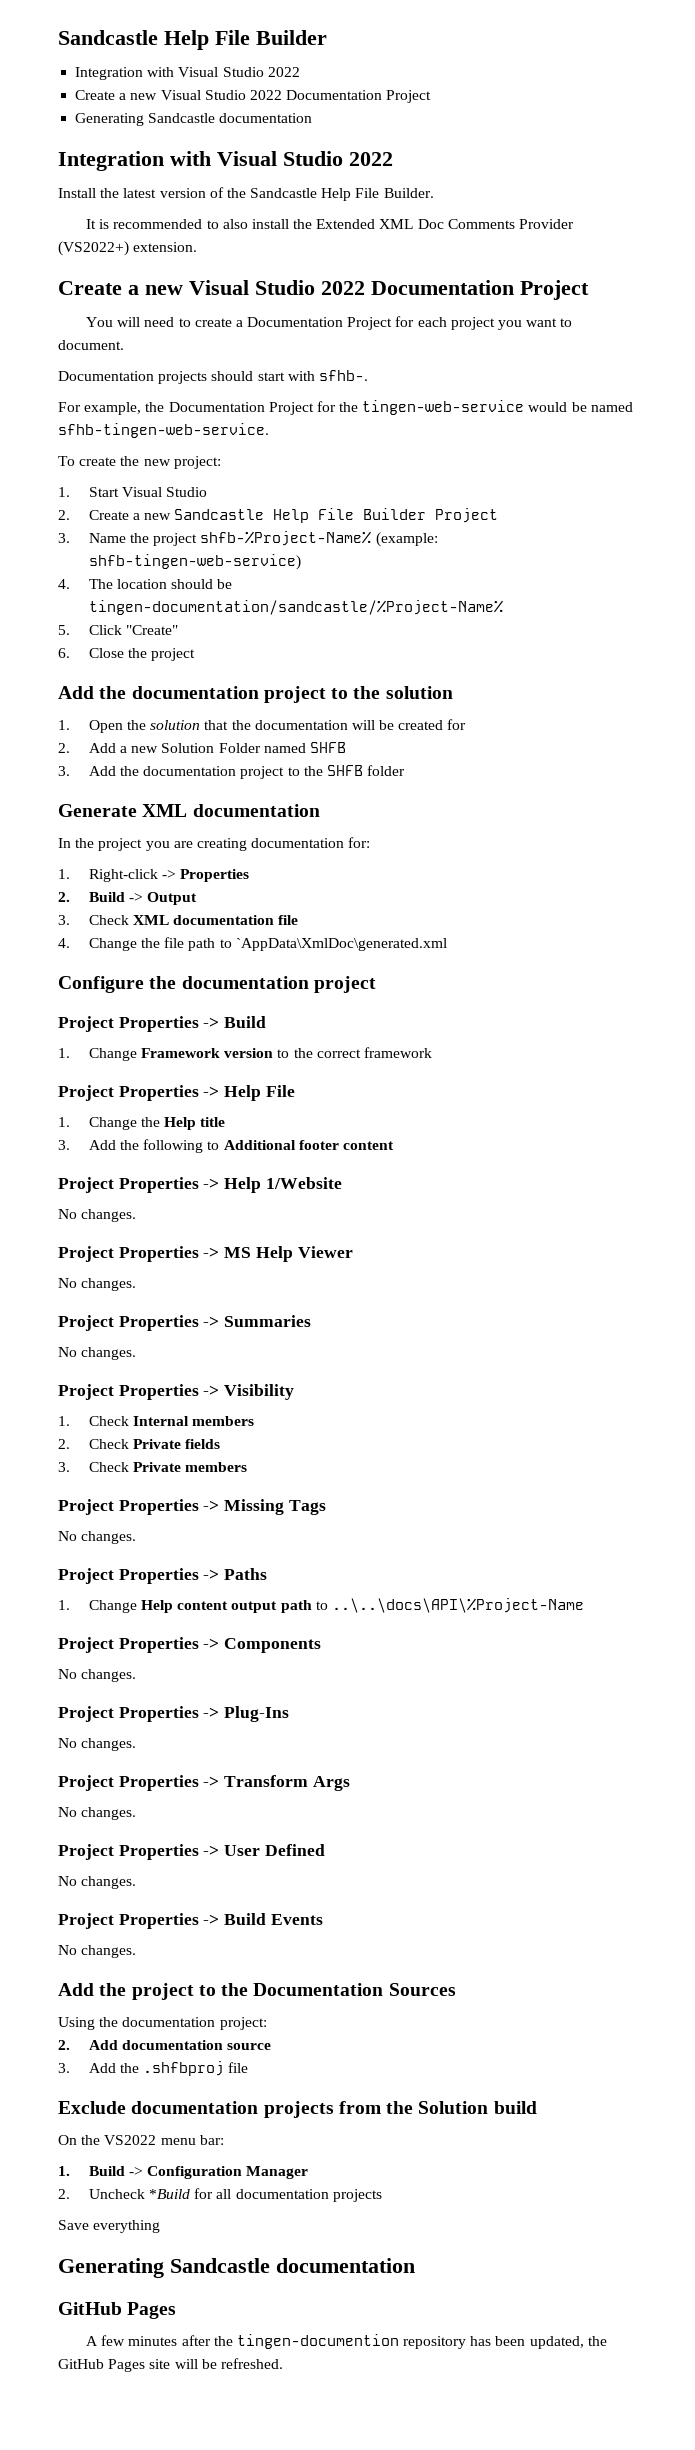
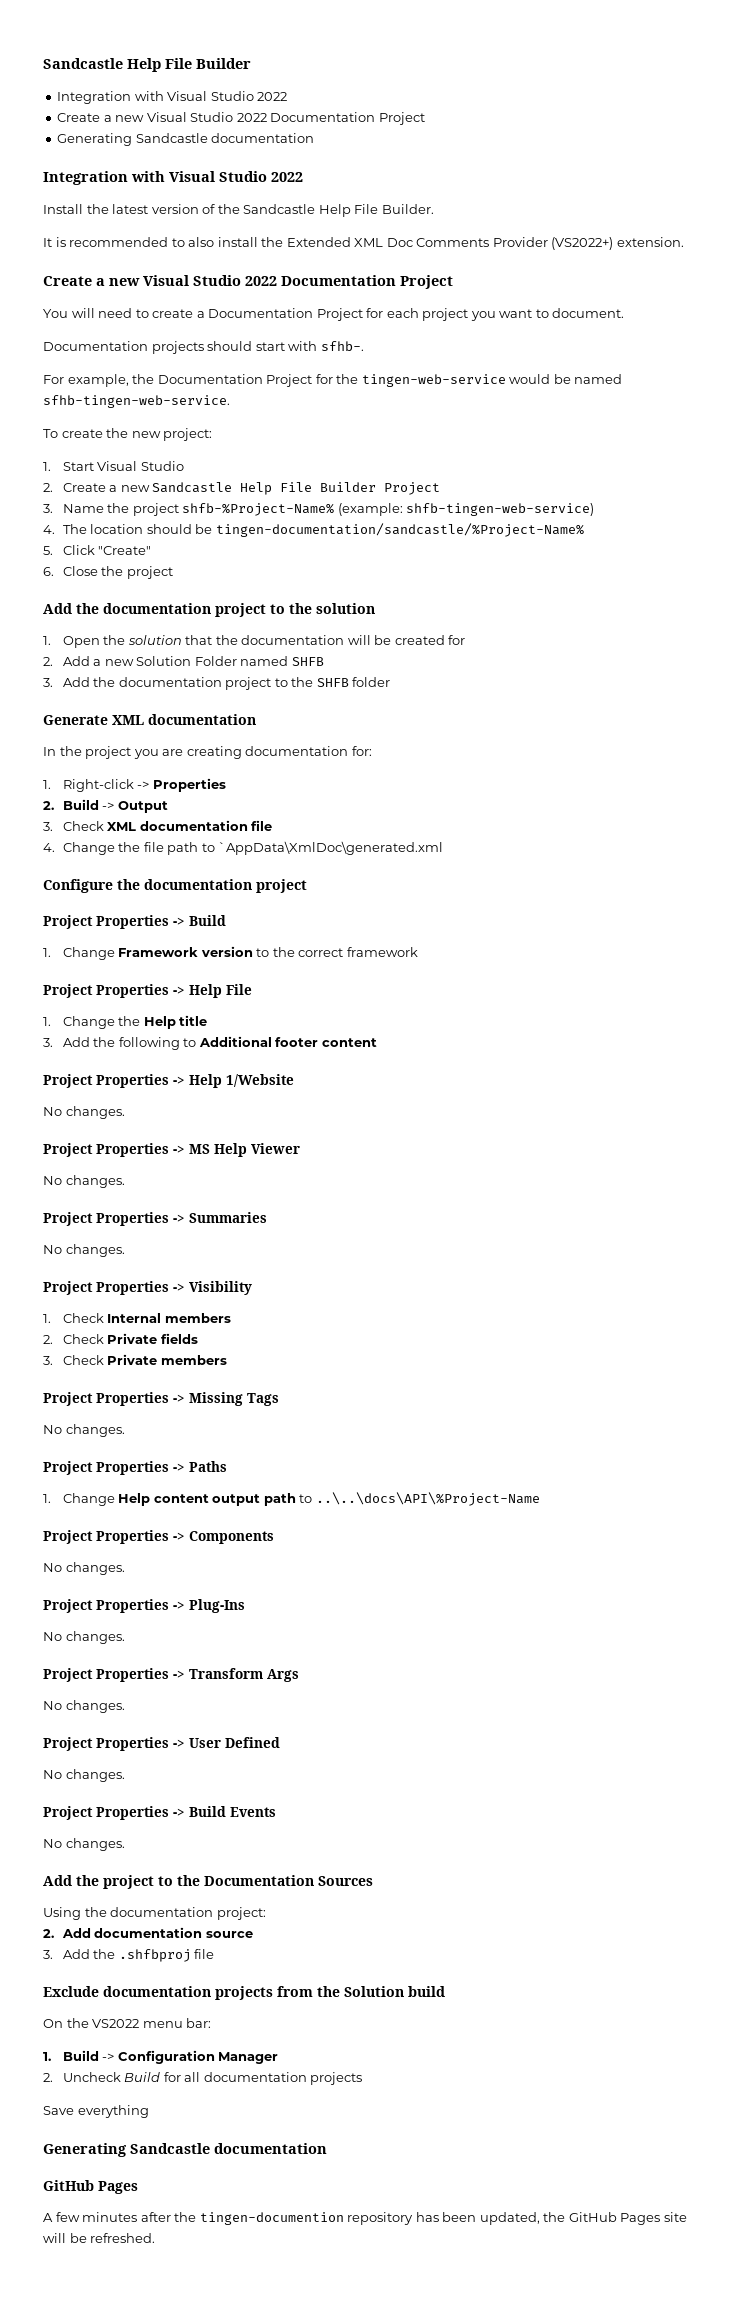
[148,2189,190,2199] *Build -> [124,2072,161,2082] Build

